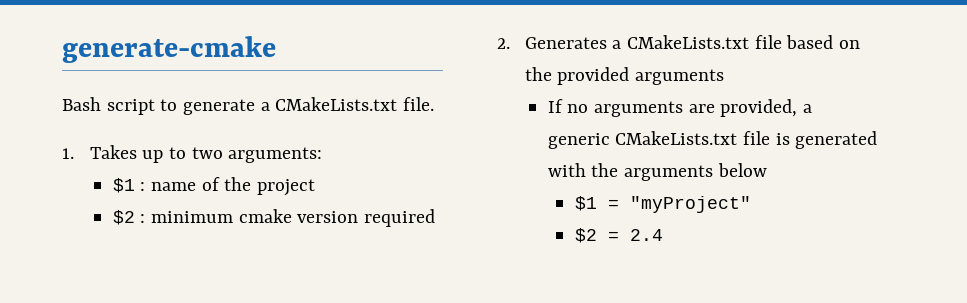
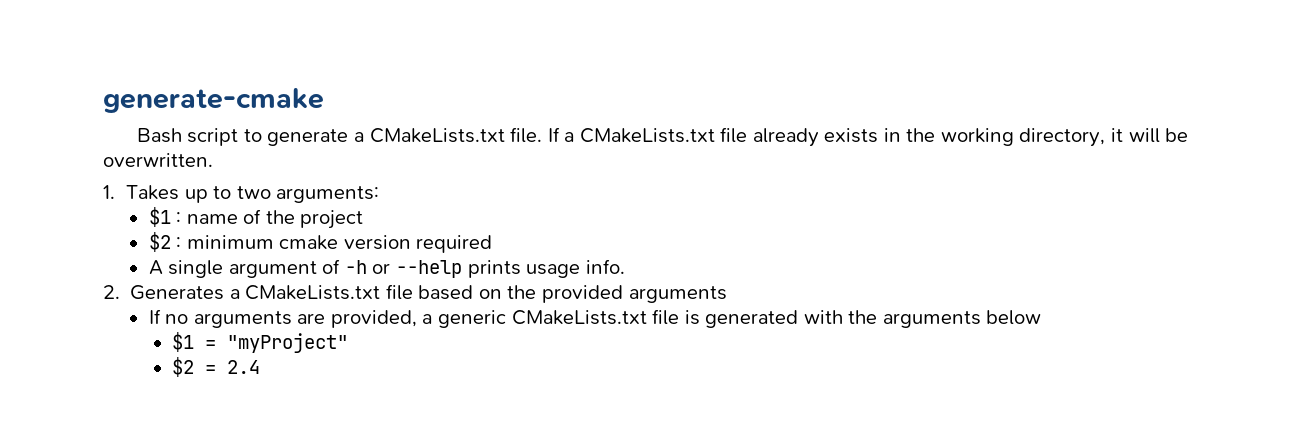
(435, 104) none -> [547,127,1189,147] [103,153,213,167] If a CMakeLists.txt file already exists in the working directory, it will be overwritten.
(435, 218) none -> [148,259,625,278] // A single argument of -h or --help prints usage info.

